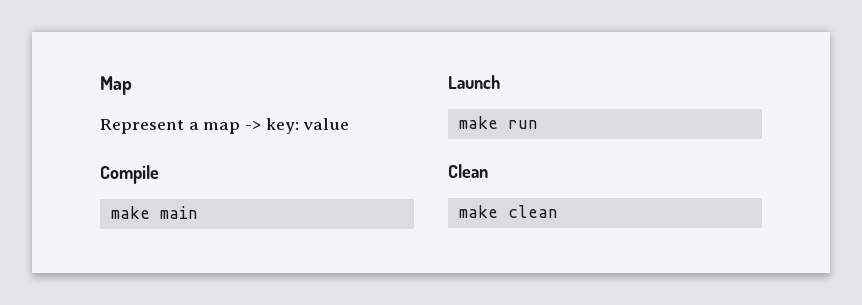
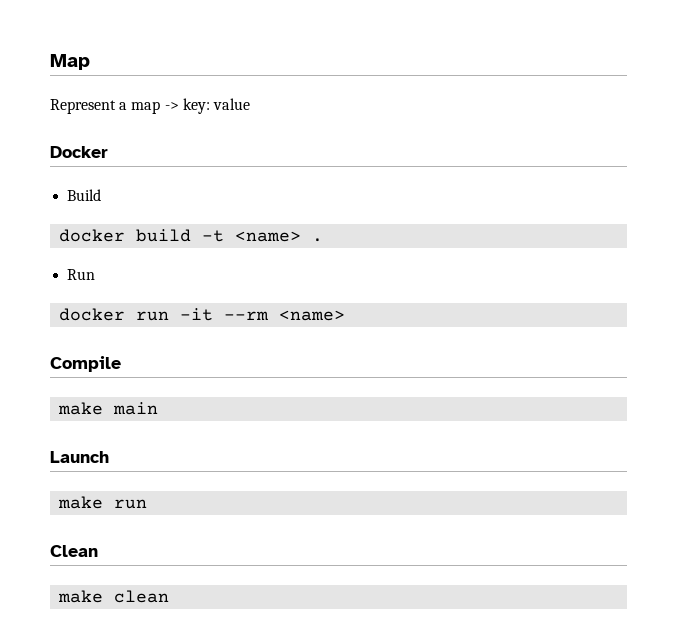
(349, 124) none -> [50,146,108,158] [67,189,102,201] [59,229,324,242] [67,269,96,280] [59,308,346,321] // Docker // Build // docker build -t <name> . // Run // docker run -it --rm <name>

